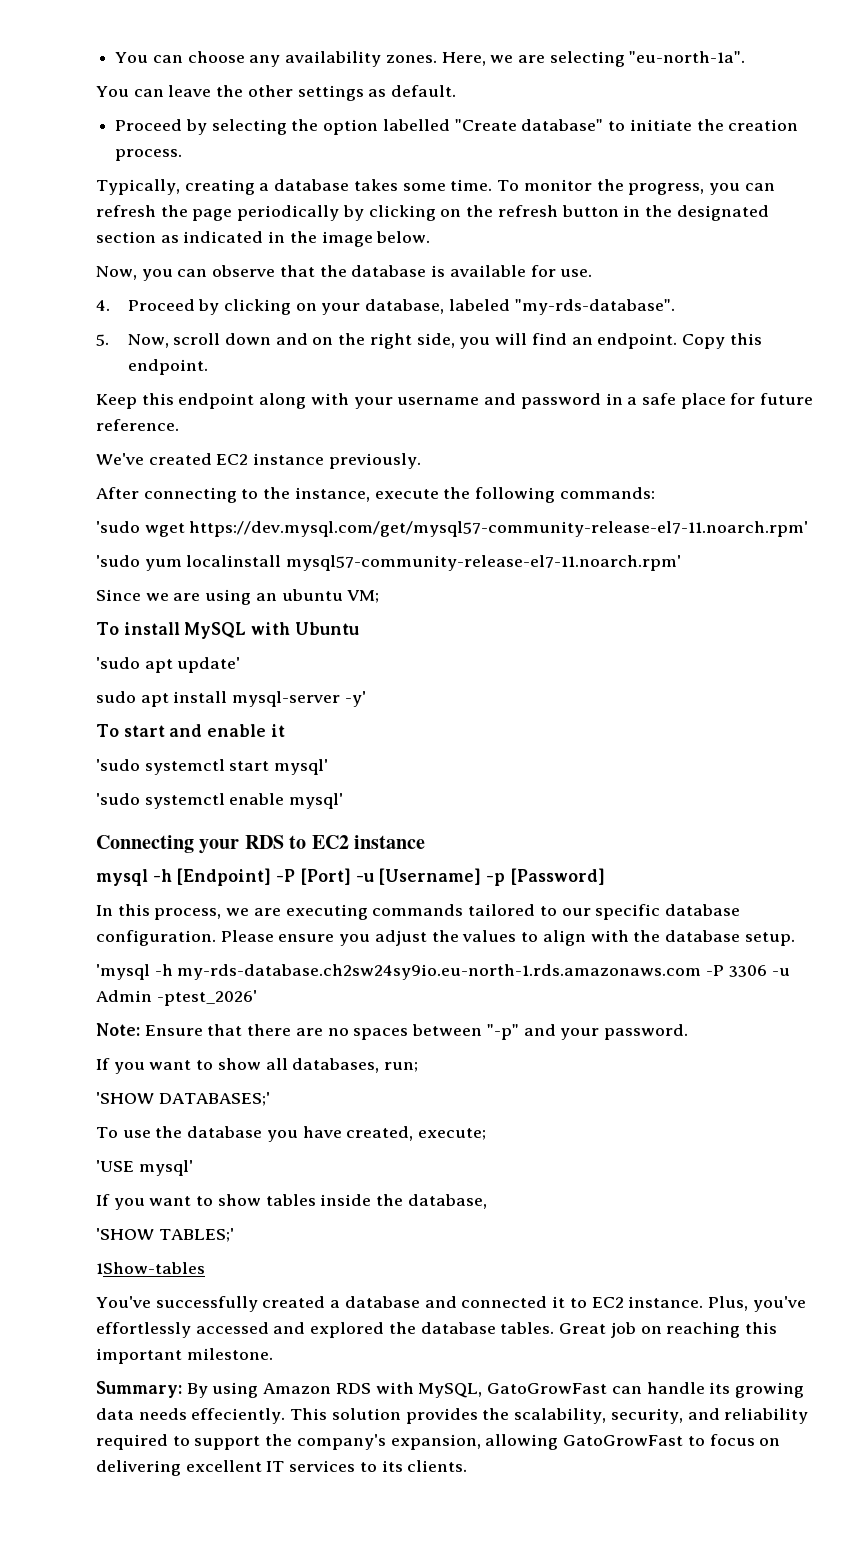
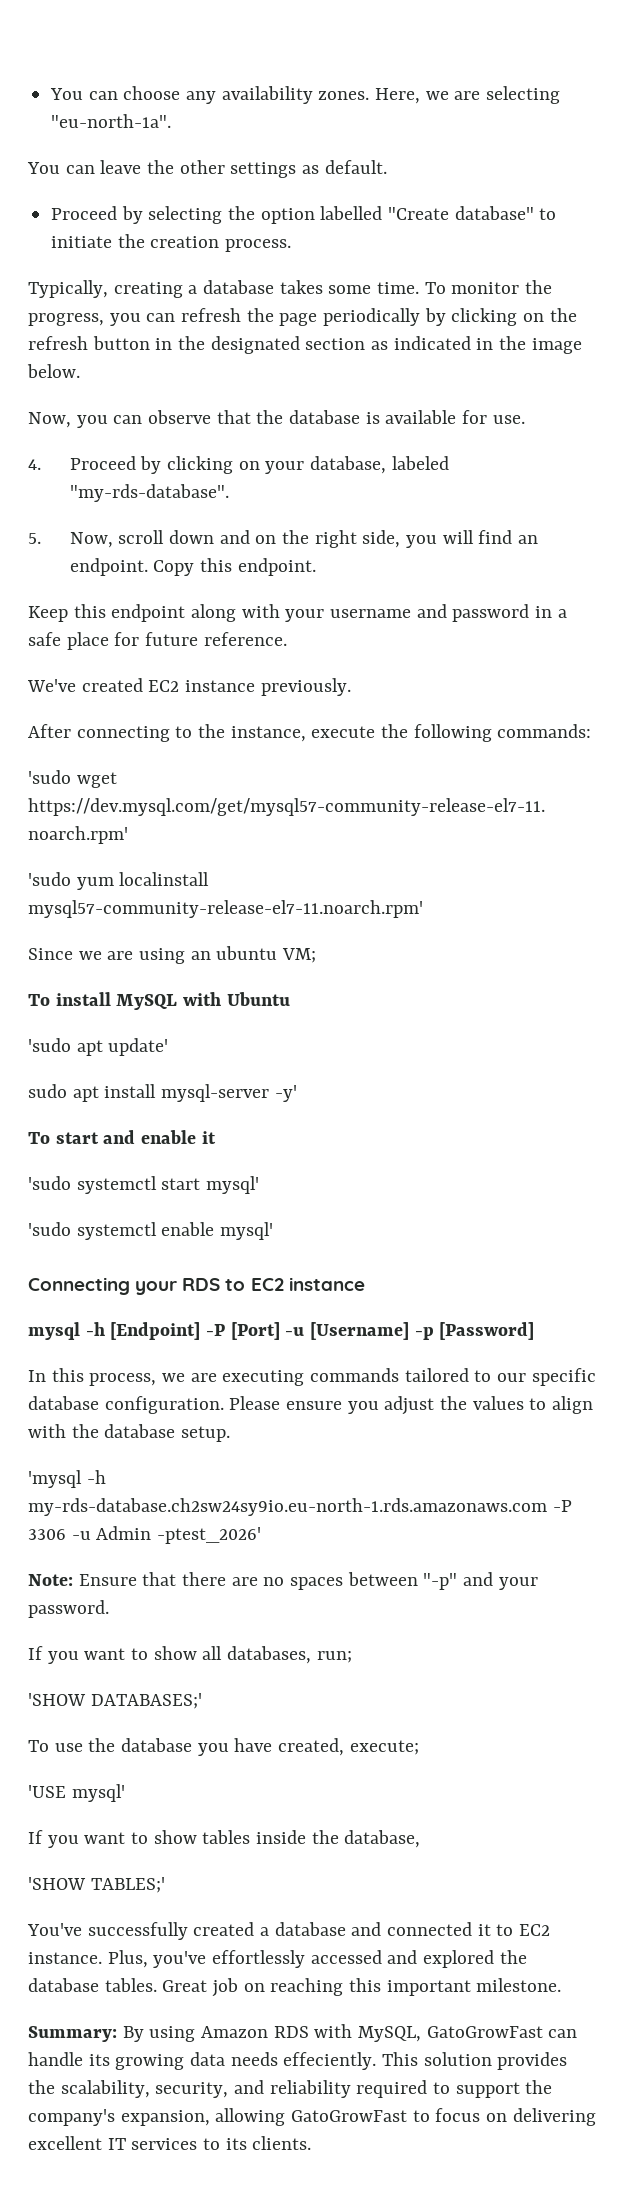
[96,1262,205,1274] // 1Show-tables -> (165, 1885) none

